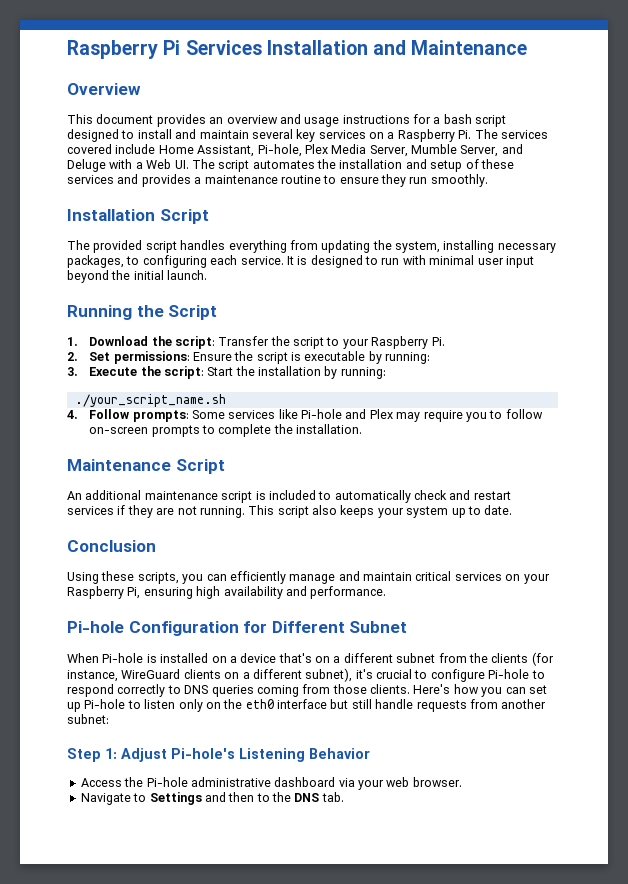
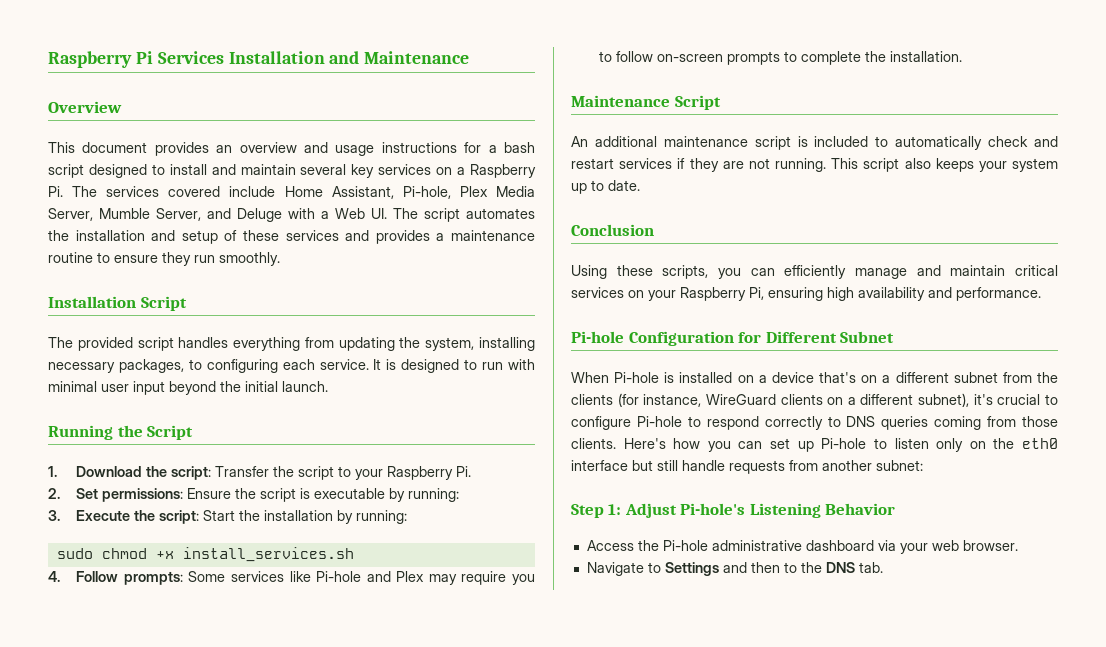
[74,394,226,407] ./your_script_name.sh -> [56,547,354,562] sudo chmod +x install_services.sh

